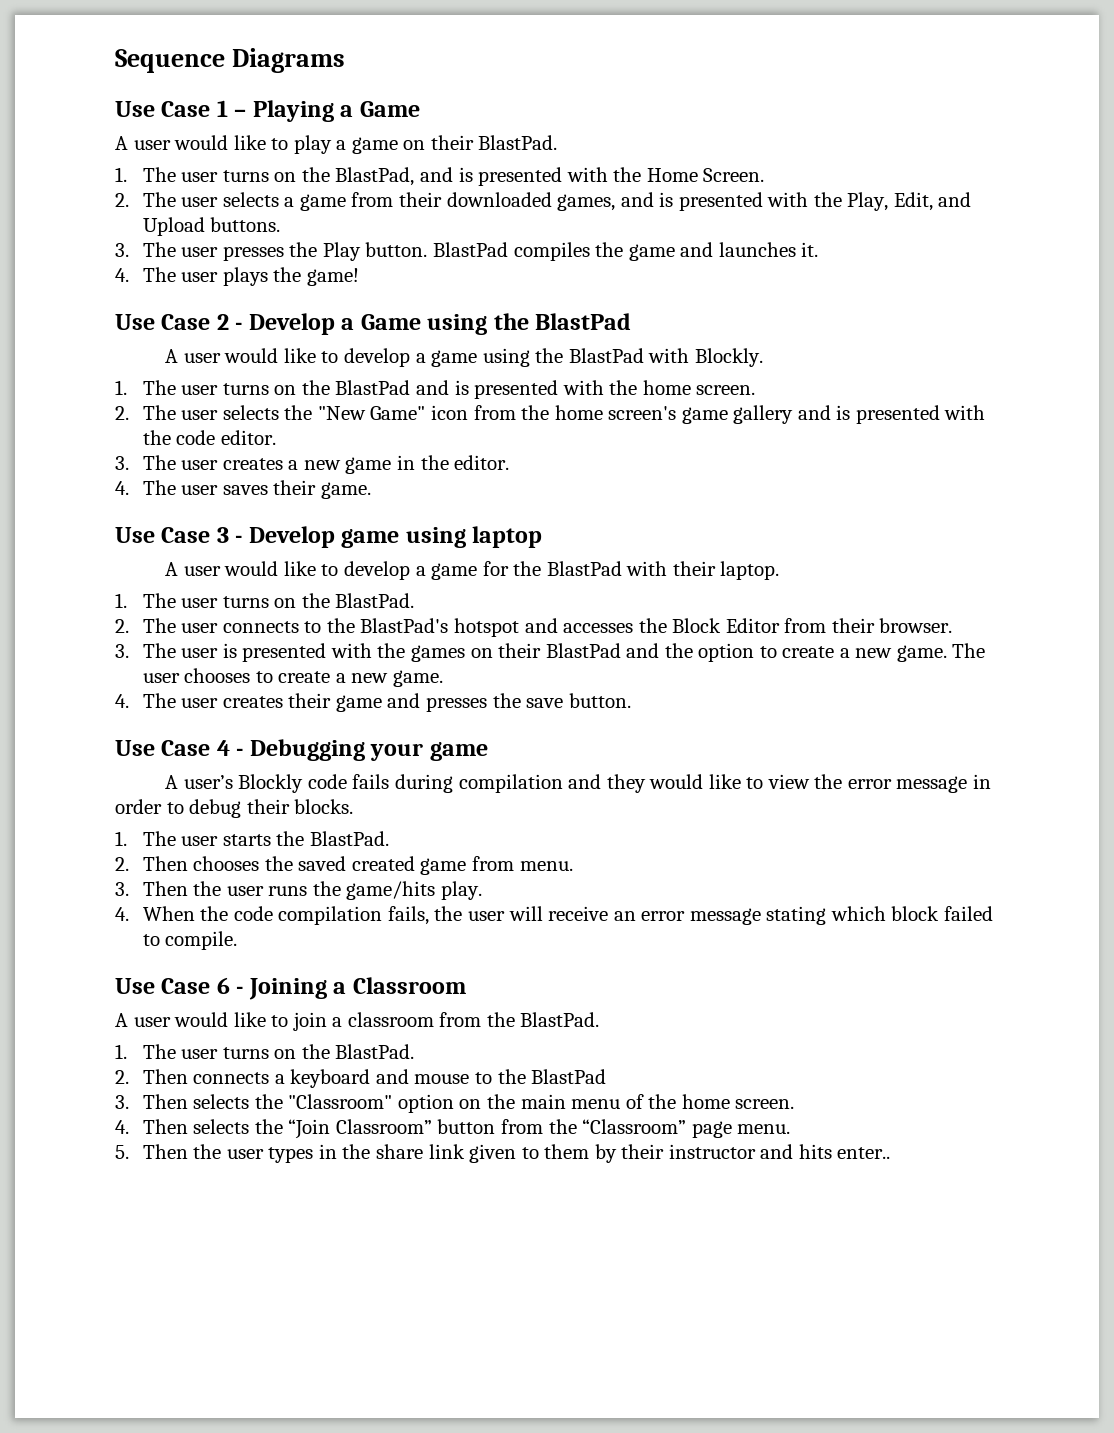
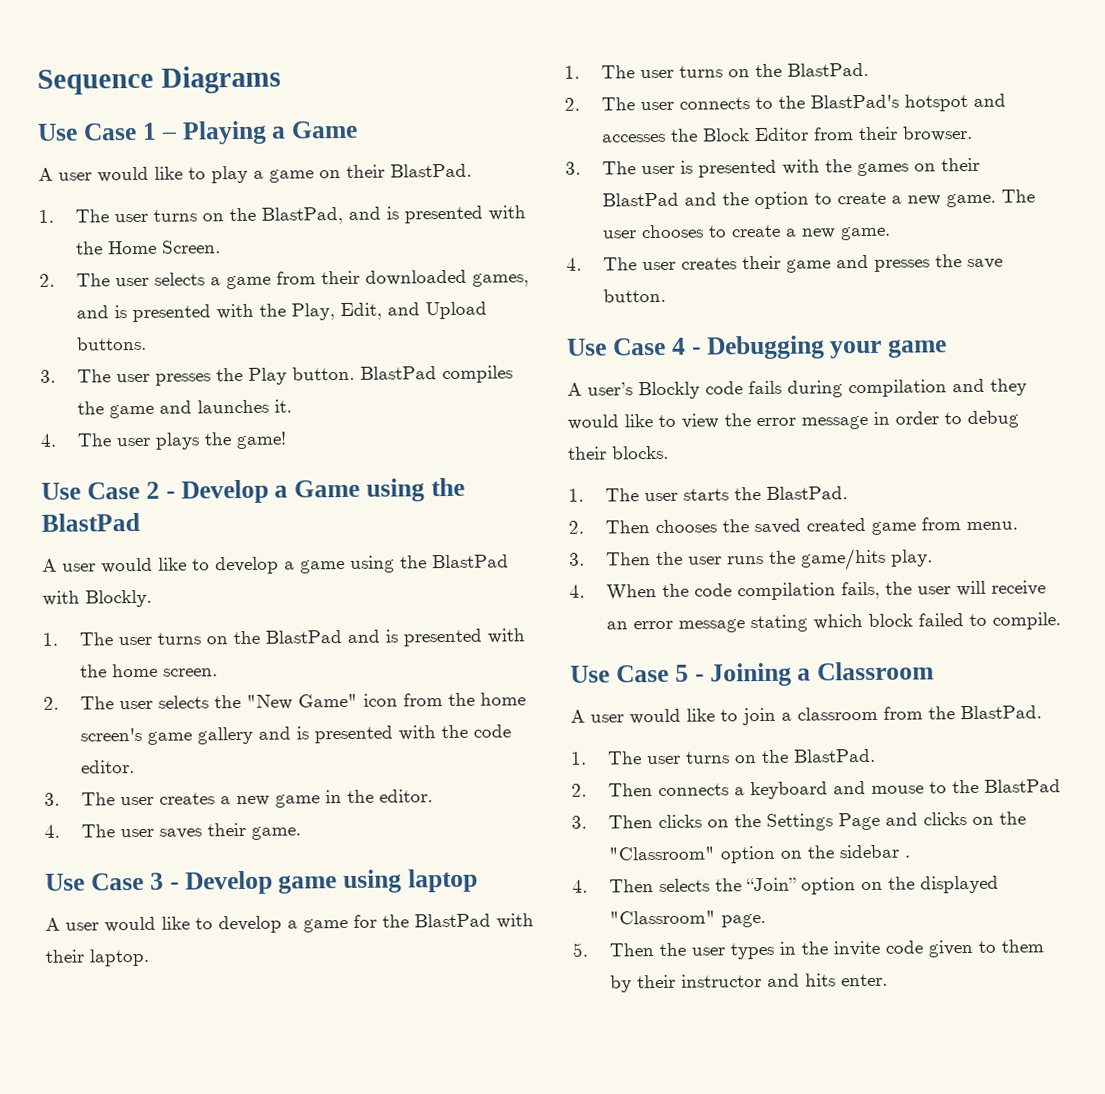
[216,977,230,994] 6 -> [674,664,689,682] 5
[193,1094,250,1109] selects -> [658,812,995,831] clicks on the Settings Page and clicks on
[520,1094,795,1109] [115,1119,791,1139] main menu of the home screen. // 4. Then selects the “Join Classroom” button from the “Classroom” page menu. -> [839,844,911,859] [572,875,1000,895] [609,910,767,928] sidebar . // 4. Then selects the “Join” option on the displayed "Classroom" page.
[375,1144,465,1159] share link -> [833,940,924,957] invite code
[837,1147,891,1159] enter.. -> [841,973,889,987] enter.

